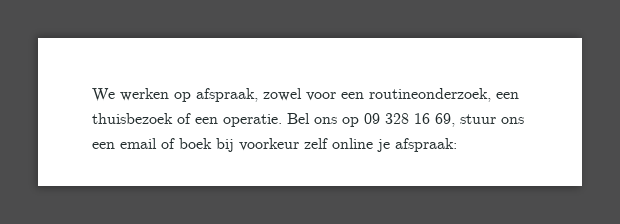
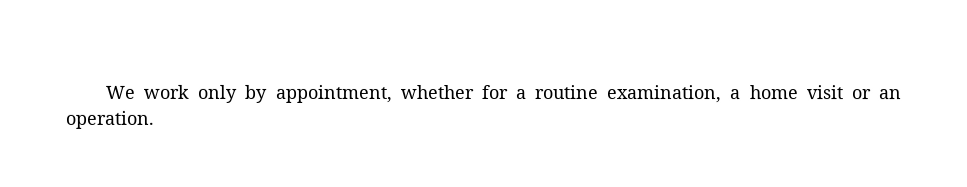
[120,88,519,102] [92,113,524,127] [92,138,457,152] werken op afspraak, zowel voor een routineonderzoek, een thuisbezoek of een operatie. Bel ons op 09 328 16 69, stuur ons een email of boek bij voorkeur zelf online je afspraak: -> [143,84,902,104] [65,110,154,129] work only by appointment, whether for a routine examination, a home visit or an operation.

